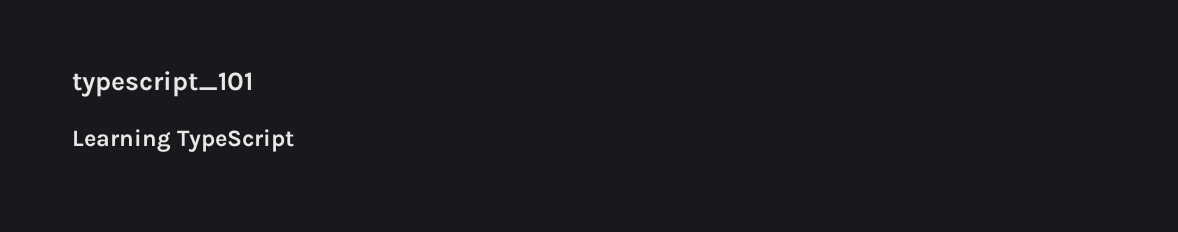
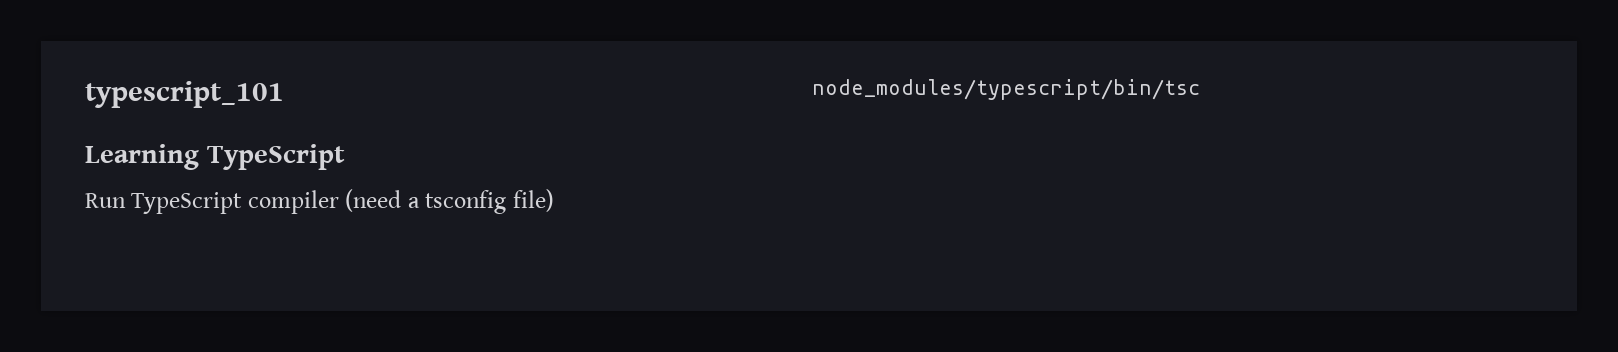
(295, 140) none -> [85,189,554,214] [812,79,1200,100] // Run TypeScript compiler (need a tsconfig file) node_modules/typescript/bin/tsc

